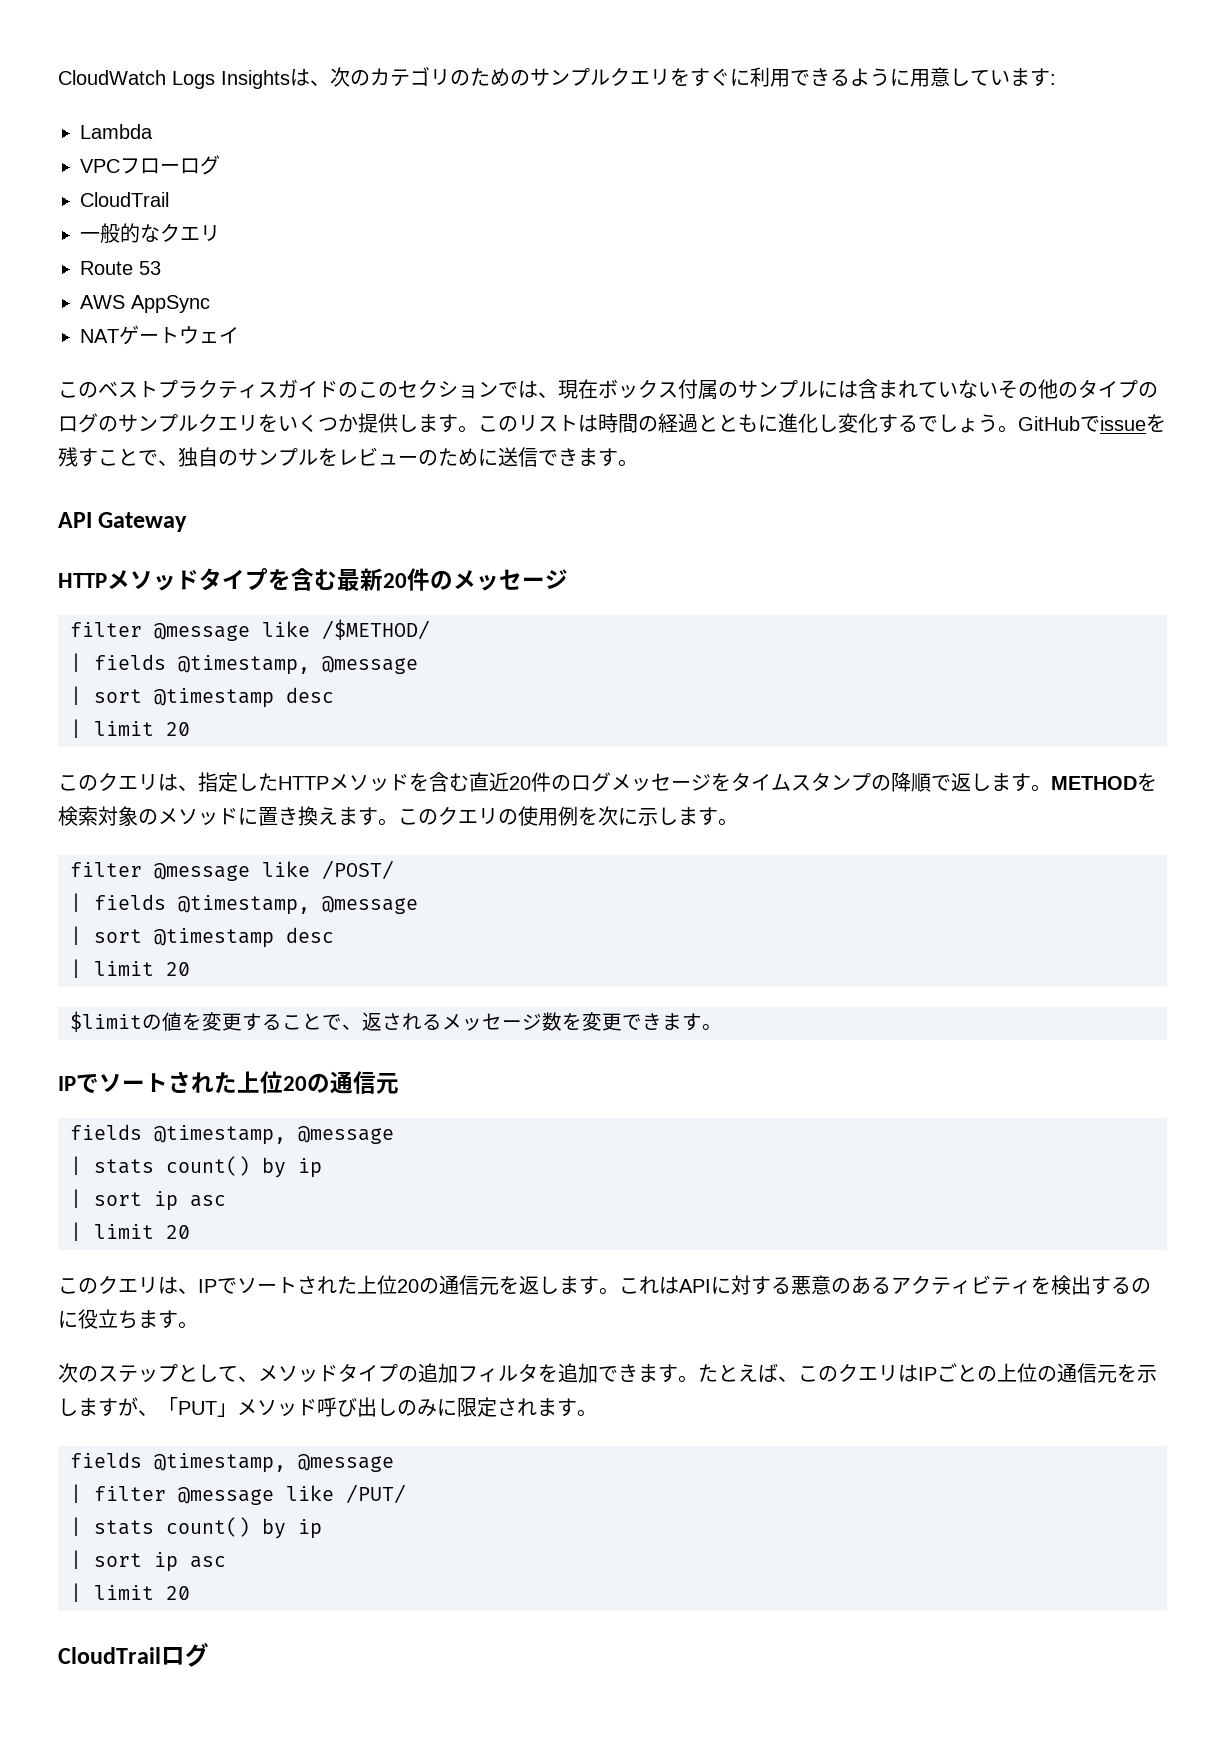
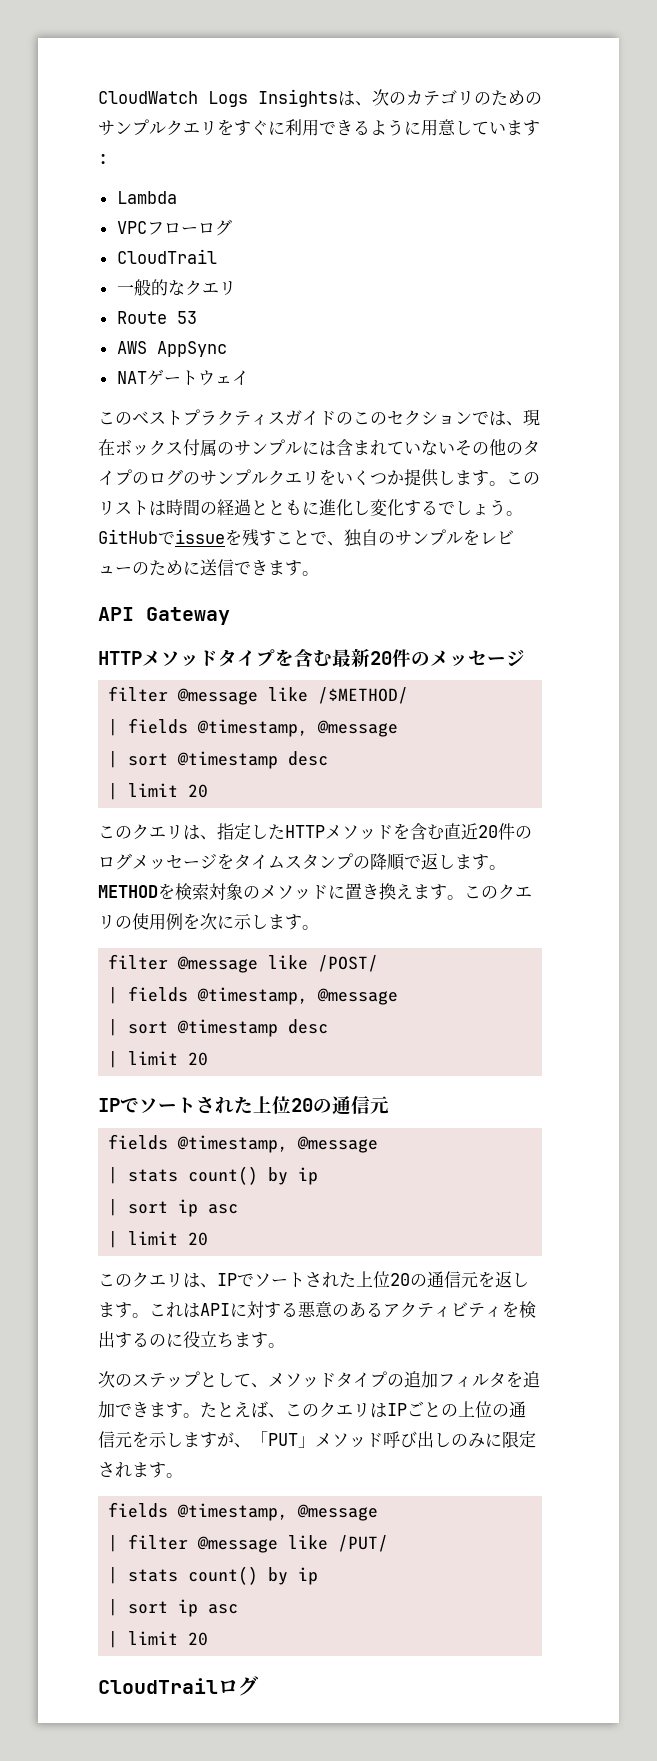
[70,1011,722,1032] // $limitの値を変更することで、返されるメッセージ数を変更できます。 -> (209, 1059) none

